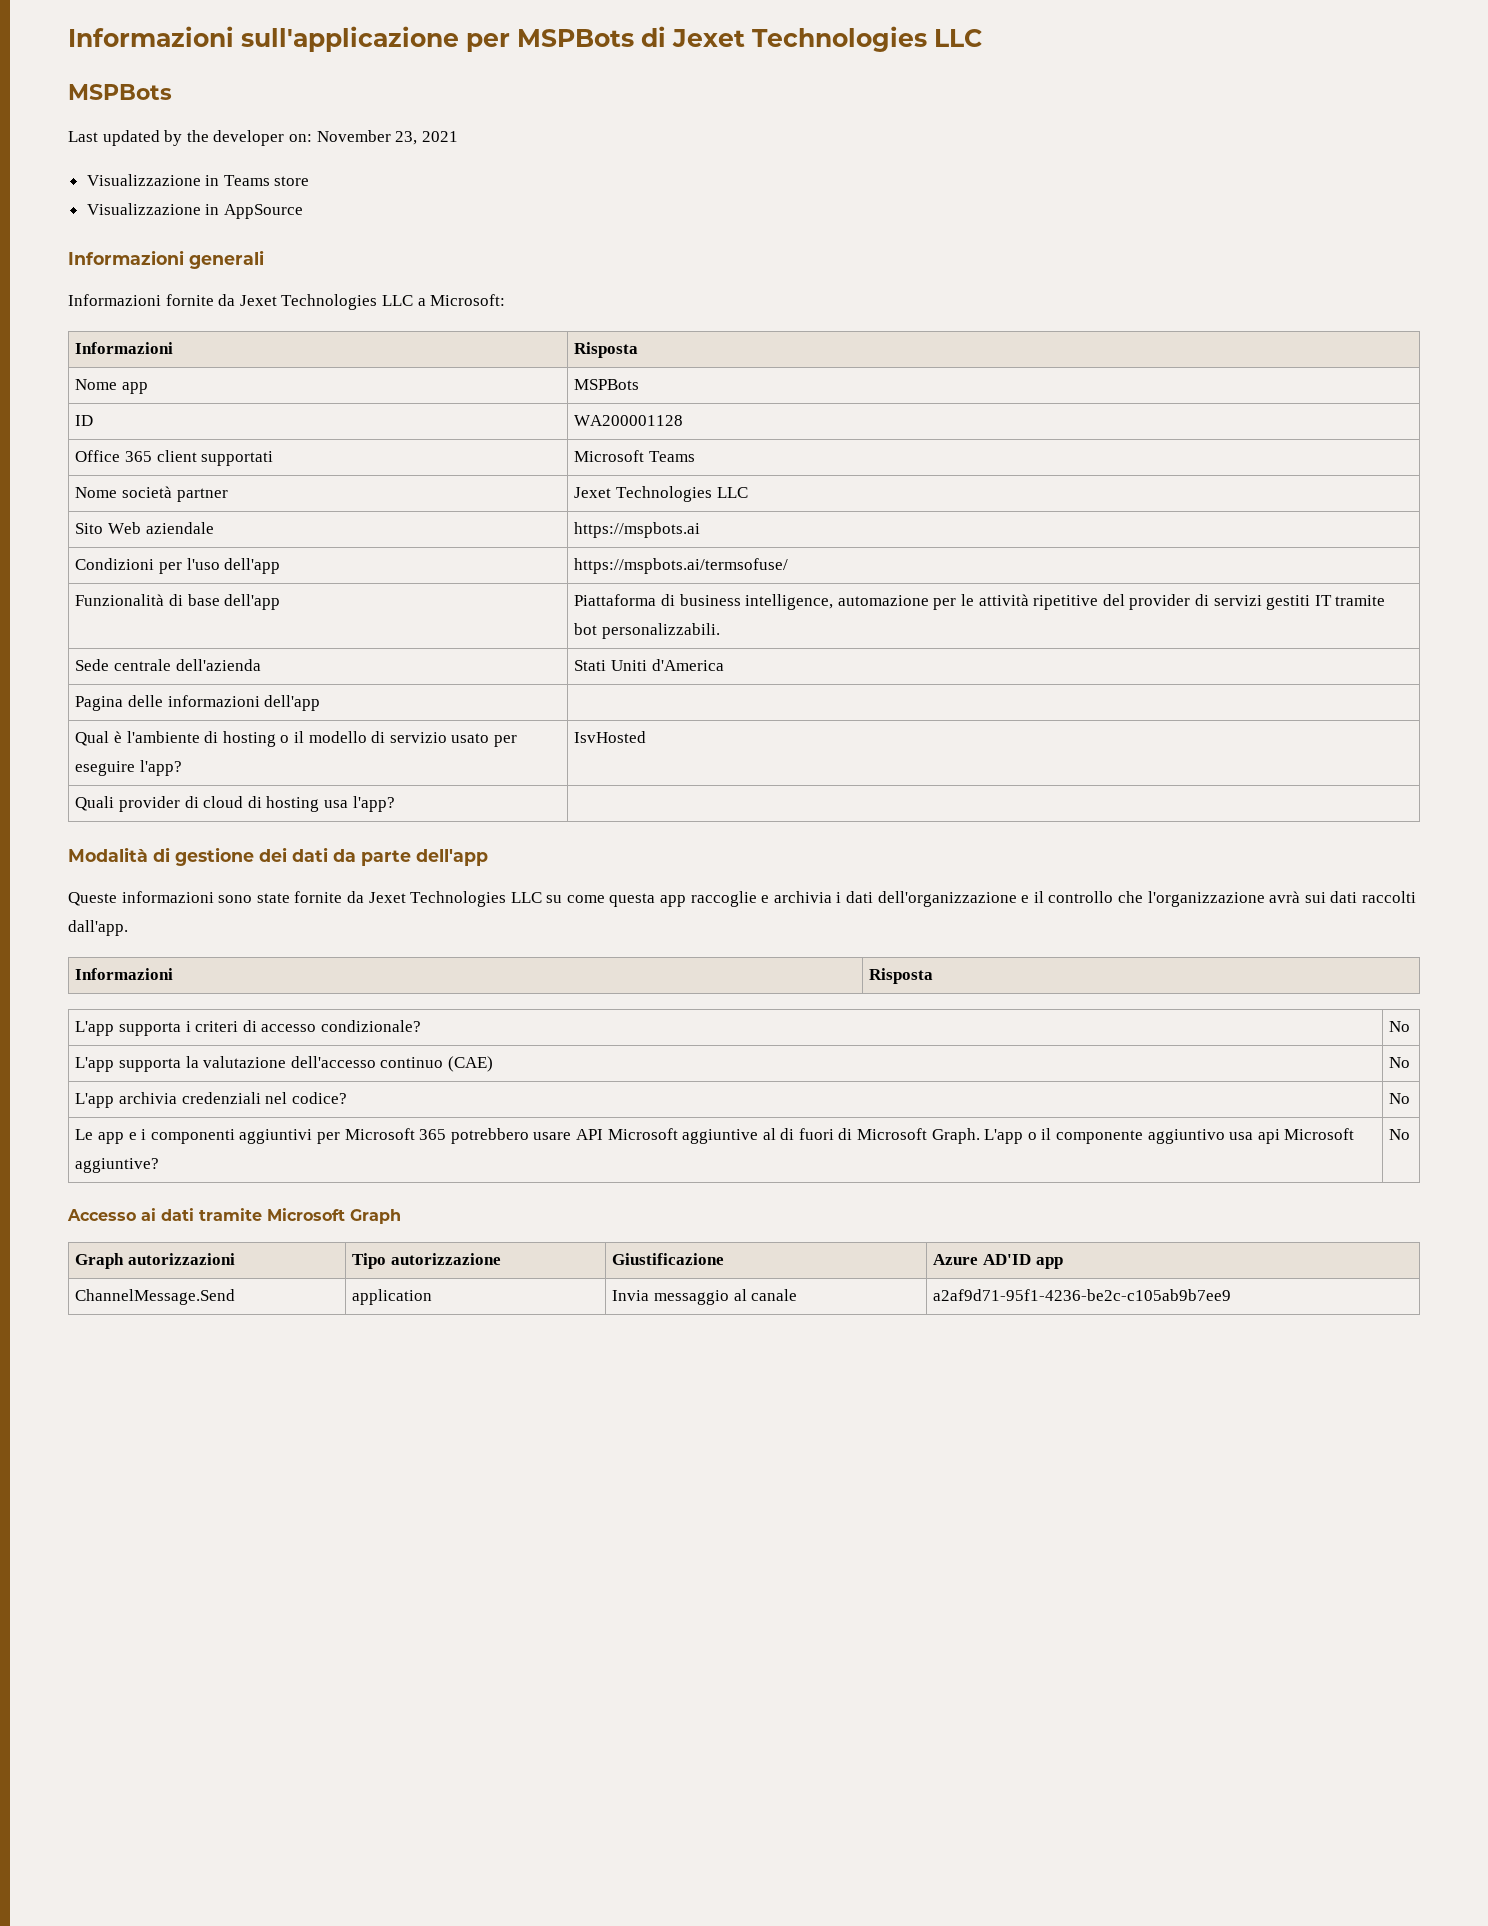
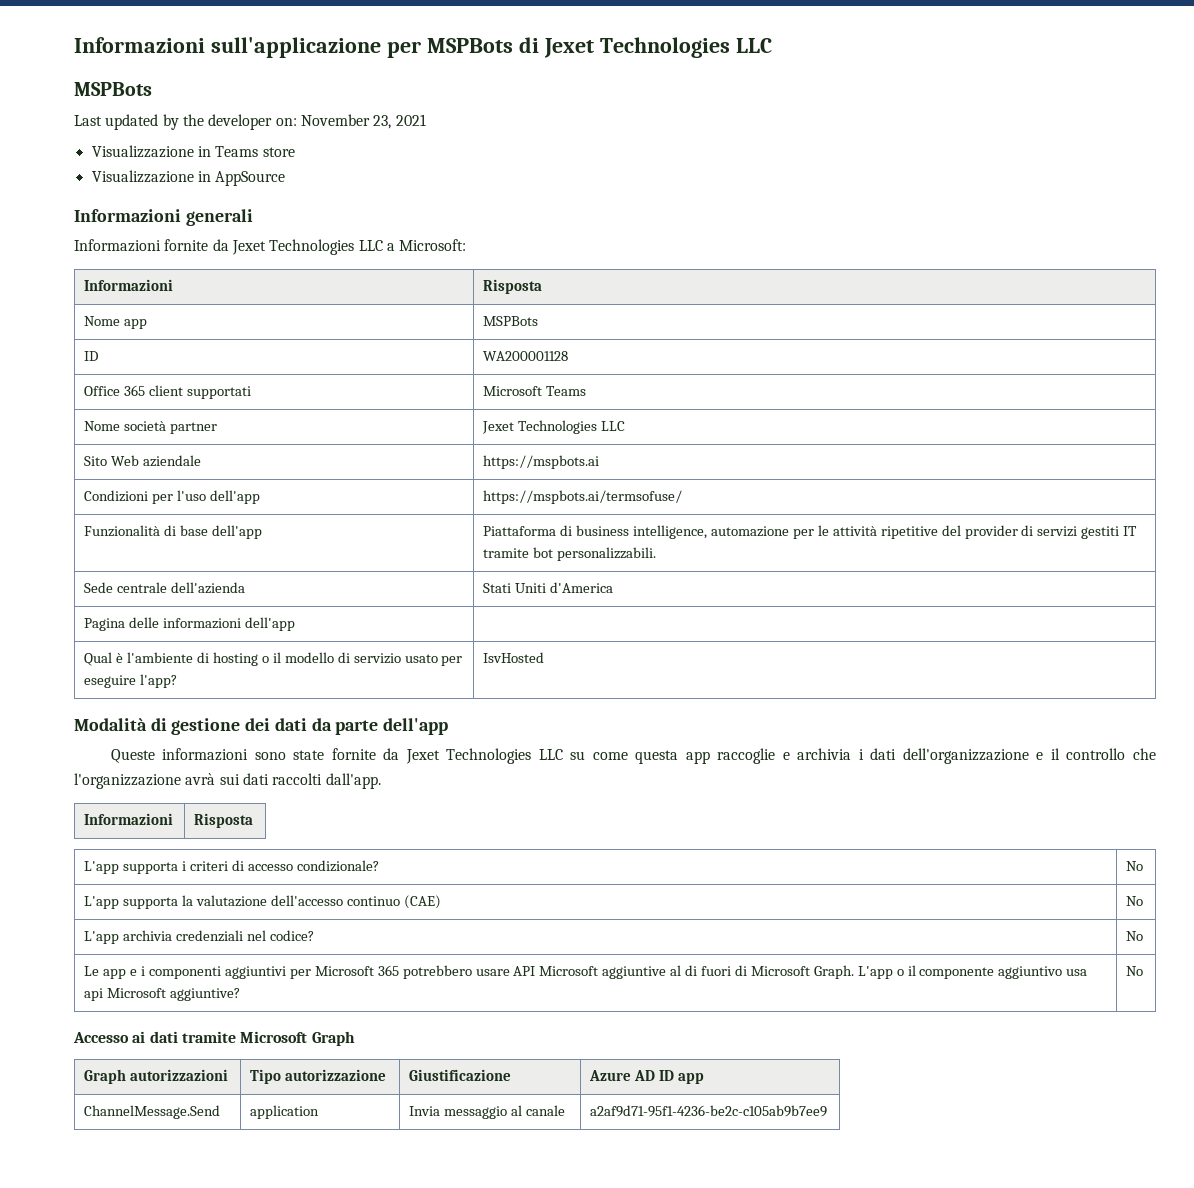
[75,796,395,812] // Quali provider di cloud di hosting usa l'app? | -> (545, 657) none
[983,1254,1032,1265] AD'ID -> [634,1070,675,1081] AD ID

